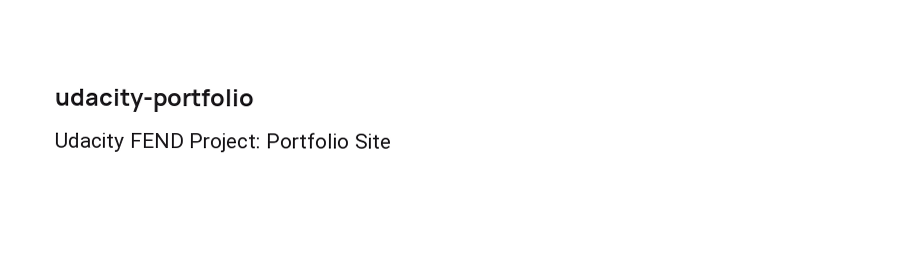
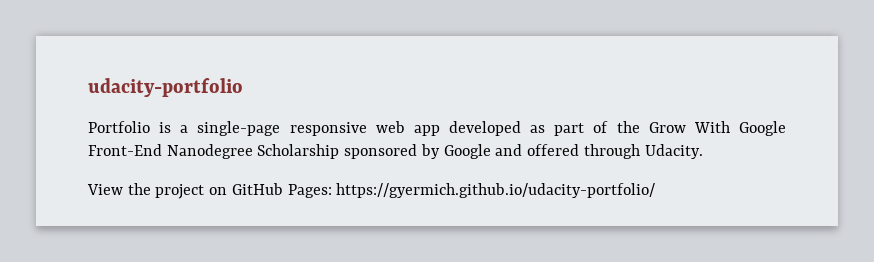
[54,132,391,153] Udacity FEND Project: Portfolio Site -> [88,121,786,136] [88,144,703,159] [87,183,656,199] Portfolio is a single-page responsive web app developed as part of the Grow With Google Front-End Nanodegree Scholarship sponsored by Google and offered through Udacity. // View the project on GitHub Pages: https://gyermich.github.io/udacity-portfolio/

